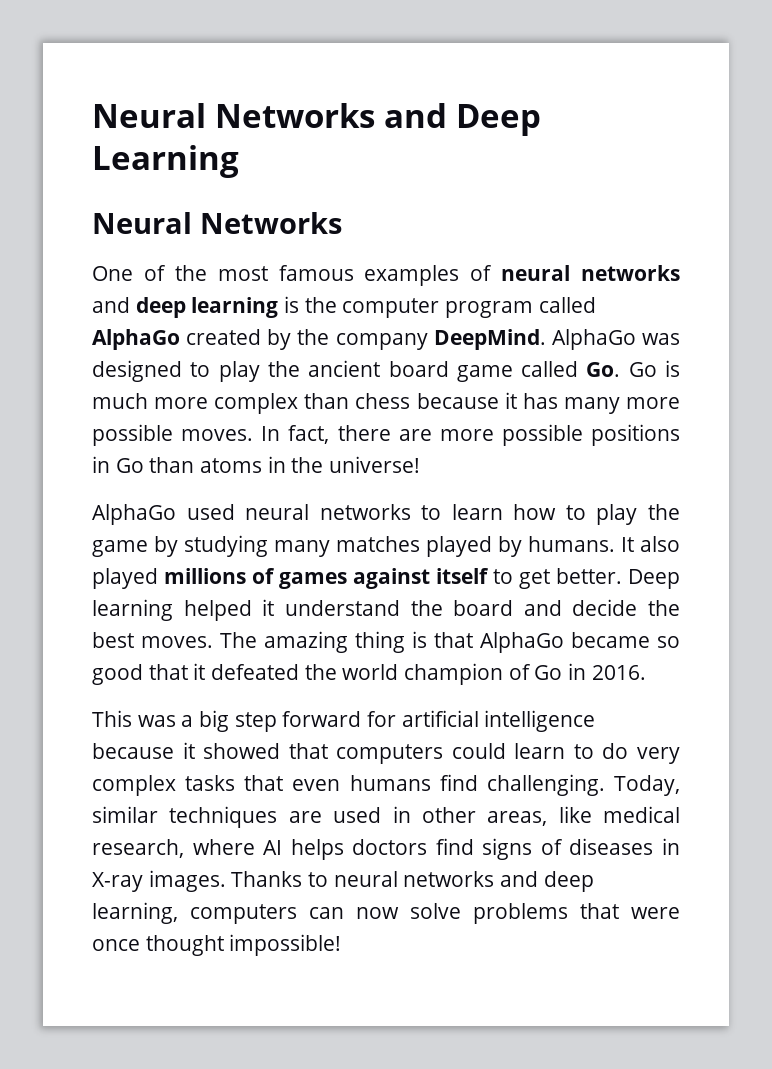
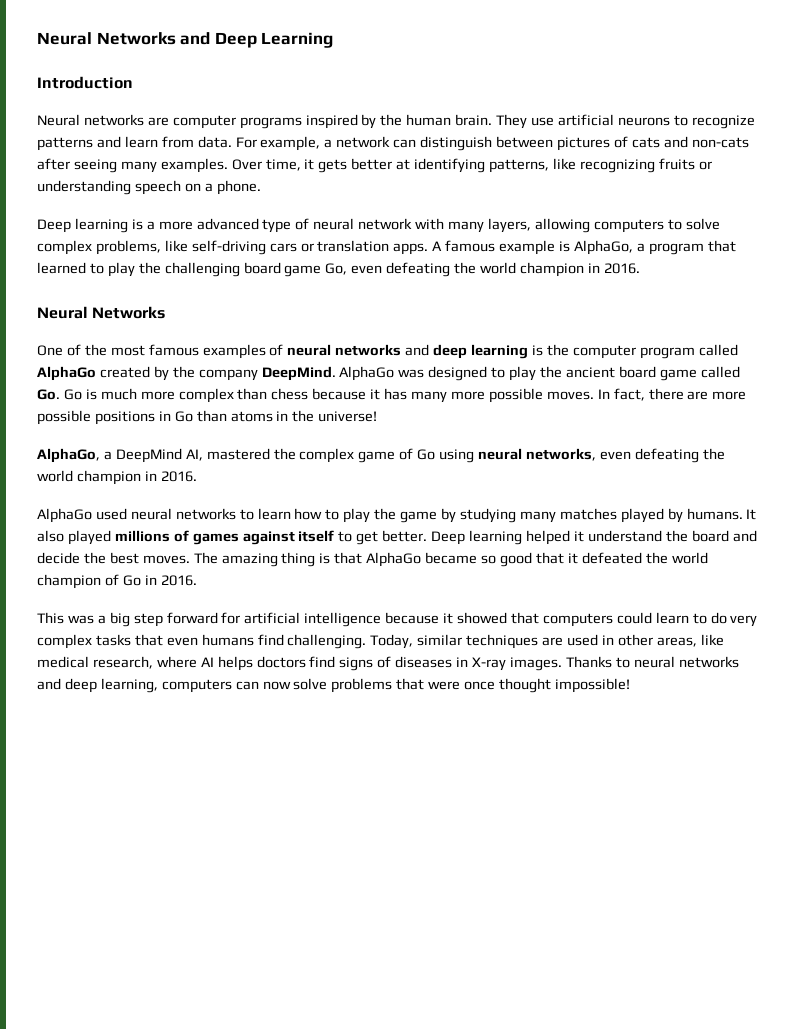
(239, 161) none -> [37,76,133,89] [37,114,755,129] [37,136,749,151] [37,158,712,173] [37,180,261,195] [37,218,720,233] [37,240,736,255] [37,262,640,277] // Introduction // Neural networks are computer programs inspired by the human brain. They use artificial neurons to recognize patterns and learn from data. For example, a network can distinguish between pictures of cats and non-cats after seeing many examples. Over time, it gets better at identifying patterns, like recognizing fruits or understanding speech on a phone. // Deep learning is a more advanced type of neural network with many layers, allowing computers to solve complex problems, like self-driving cars or translation apps. A famous example is AlphaGo, a program that learned to play the challenging board game Go, even defeating the world champion in 2016.
(421, 464) none -> [37,448,725,463] [37,470,197,485] // AlphaGo, a DeepMind AI, mastered the complex game of Go using neural networks, even defeating the world champion in 2016.

